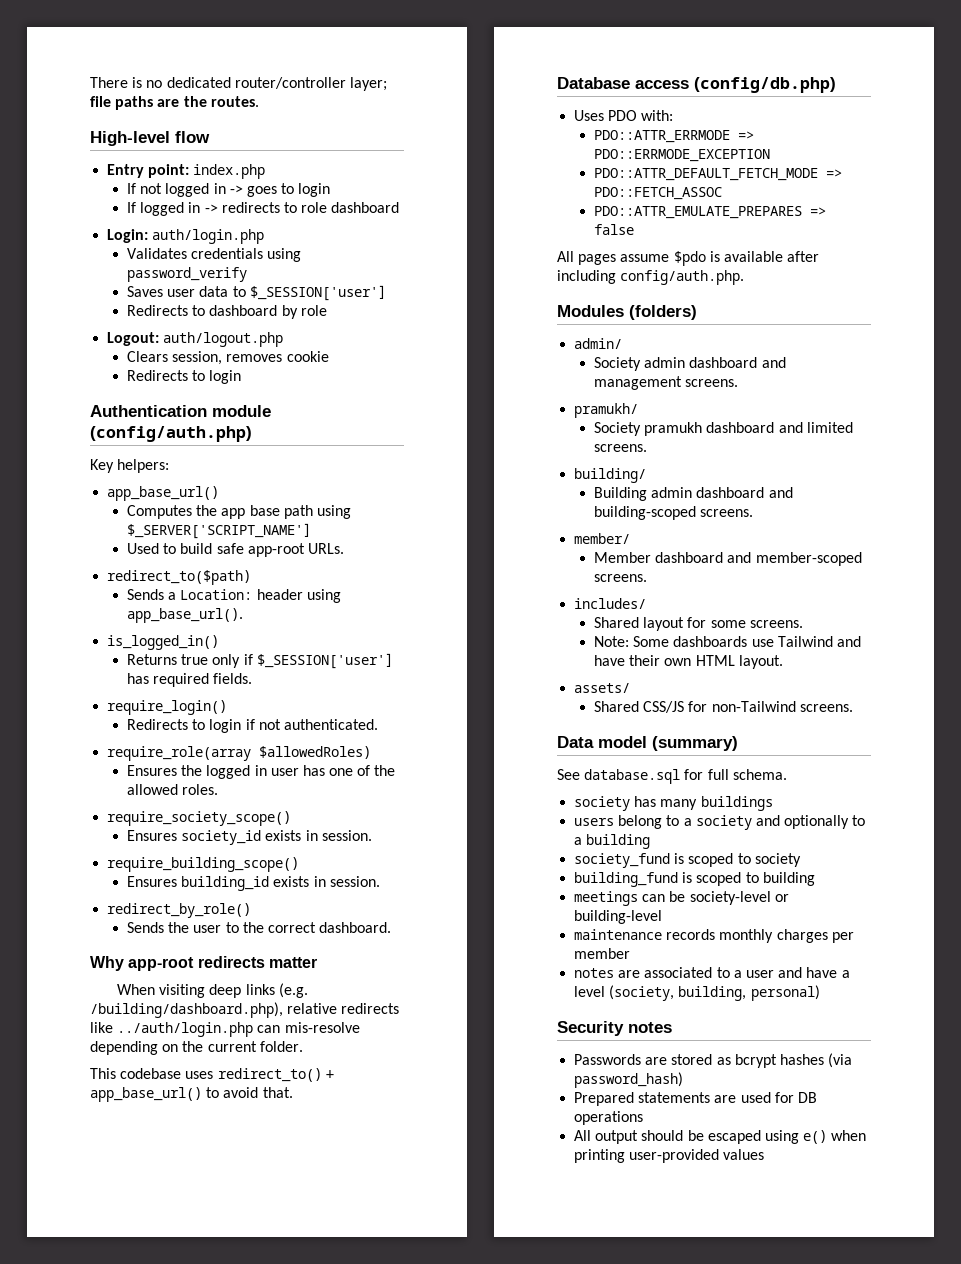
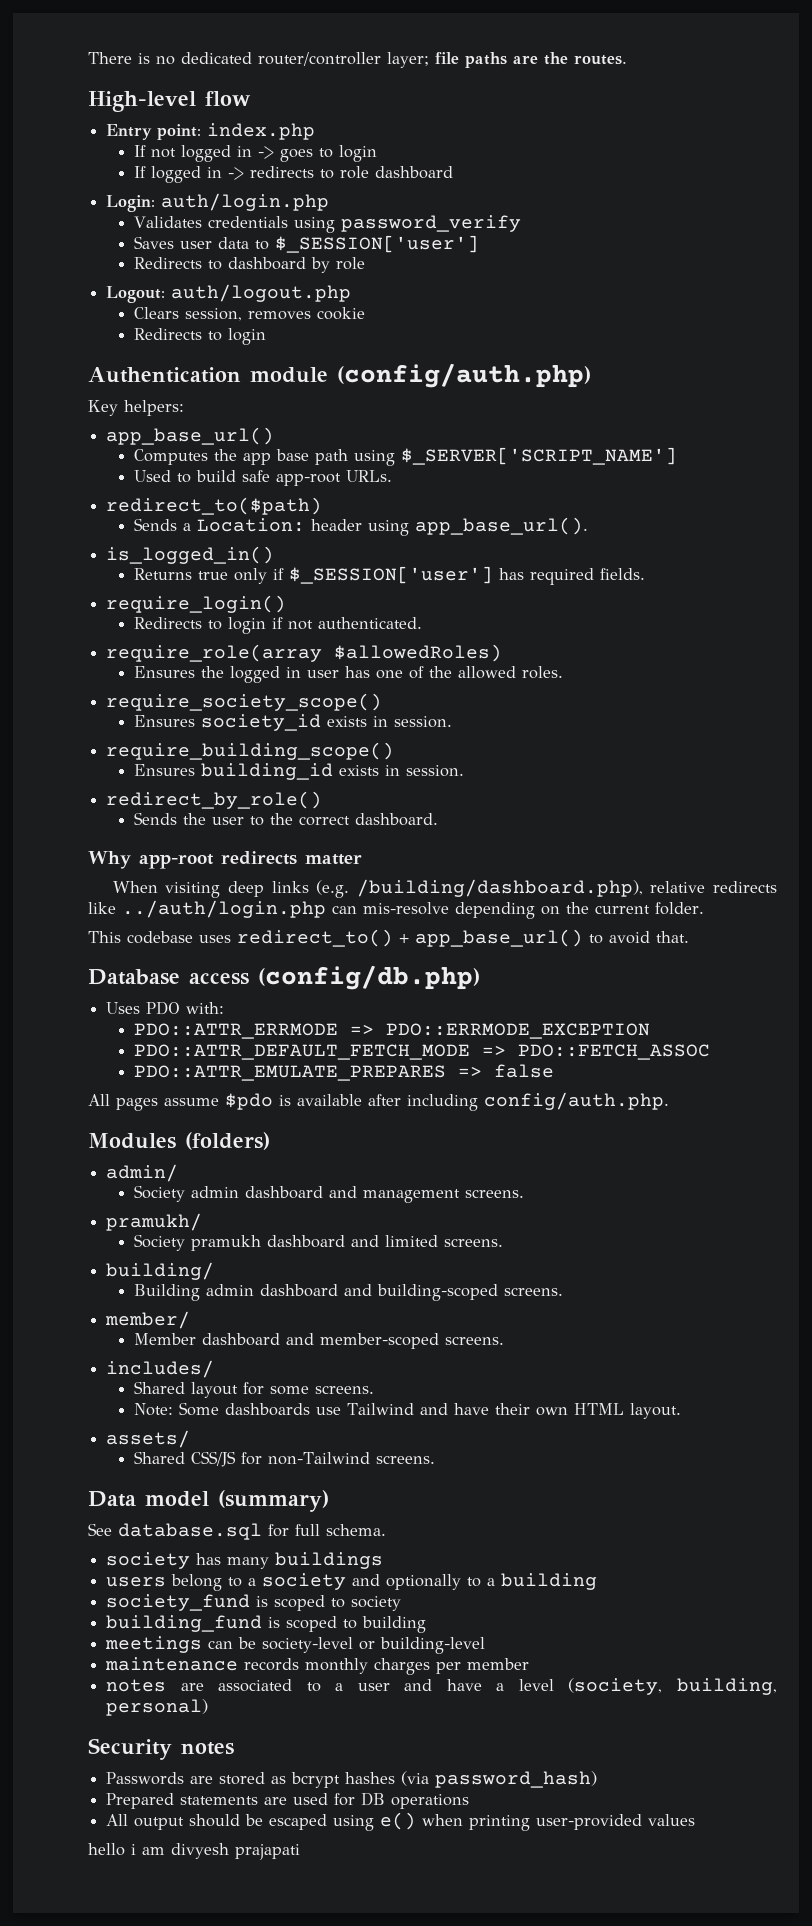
(765, 1154) none -> [88,1843,300,1860] // hello i am divyesh prajapati

